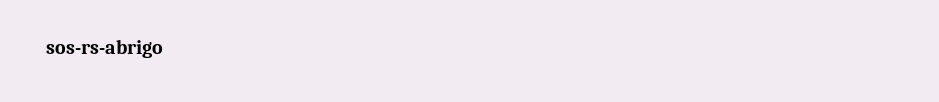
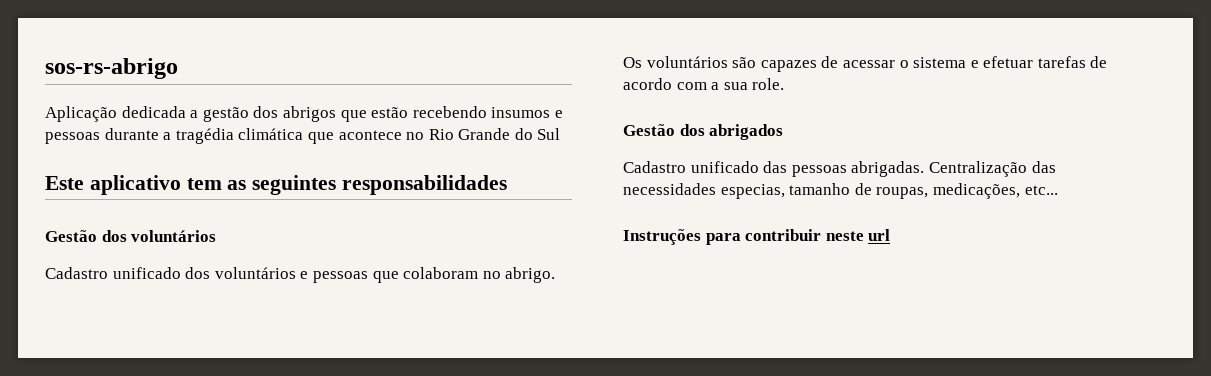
(163, 48) none -> [45,106,563,122] [45,128,561,144] [45,175,508,195] [45,230,217,242] [45,267,556,283] [623,56,1108,72] [623,78,785,90] [623,124,784,140] [623,161,1056,177] [623,183,1058,199] [623,229,891,245] // Aplicação dedicada a gestão dos abrigos que estão recebendo insumos e pessoas durante a tragédia climática que acontece no Rio Grande do Sul // Este aplicativo tem as seguintes responsabilidades // Gestão dos voluntários // Cadastro unificado dos voluntários e pessoas que colaboram no abrigo. Os voluntários são capazes de acessar o sistema e efetuar tarefas de acordo com a sua role. // Gestão dos abrigados // Cadastro unificado das pessoas abrigadas. Centralização das necessidades especias, tamanho de roupas, medicações, etc... // Instruções para contribuir neste url

